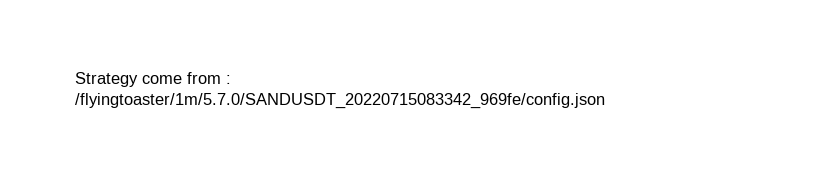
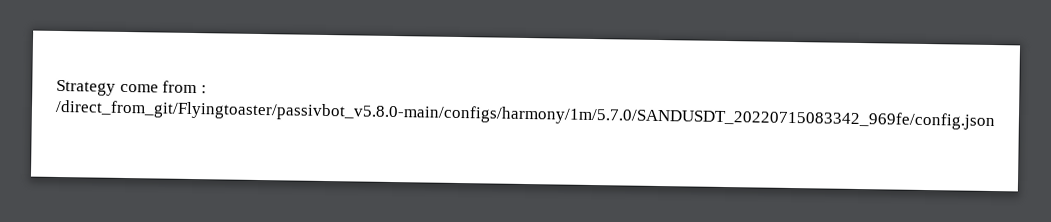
[75,93,605,109] /flyingtoaster/1m/5.7.0/SANDUSDT_20220715083342_969fe/config.json -> [55,99,996,131] /direct_from_git/Flyingtoaster/passivbot_v5.8.0-main/configs/harmony/1m/5.7.0/SANDUSDT_20220715083342_969fe/config.json

